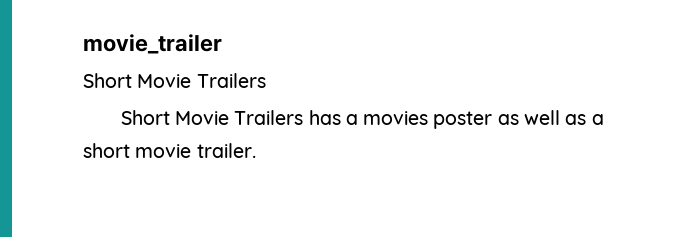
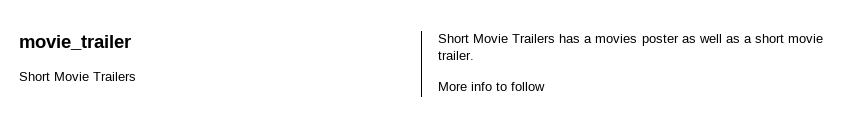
(256, 150) none -> [438,82,545,91] // More info to follow

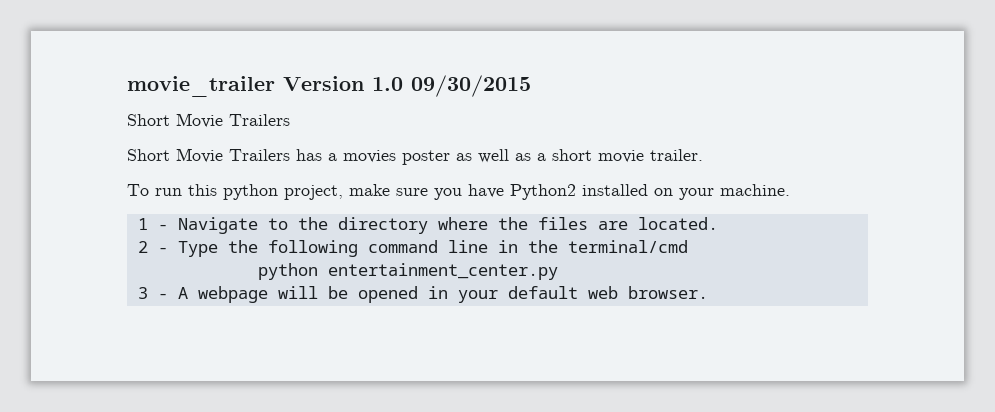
(131, 42) none -> [283,75,531,97] Version 1.0 09/30/2015
[438,82,545,91] More info to follow -> [127,184,790,200] [137,217,718,234] [137,240,688,257] [257,263,558,280] [137,286,708,303] To run this python project, make sure you have Python2 installed on your machine. // 1 - Navigate to the directory where the files are located. // 2 - Type the following command line in the terminal/cmd // python entertainment_center.py // 3 - A webpage will be opened in your default web browser.

